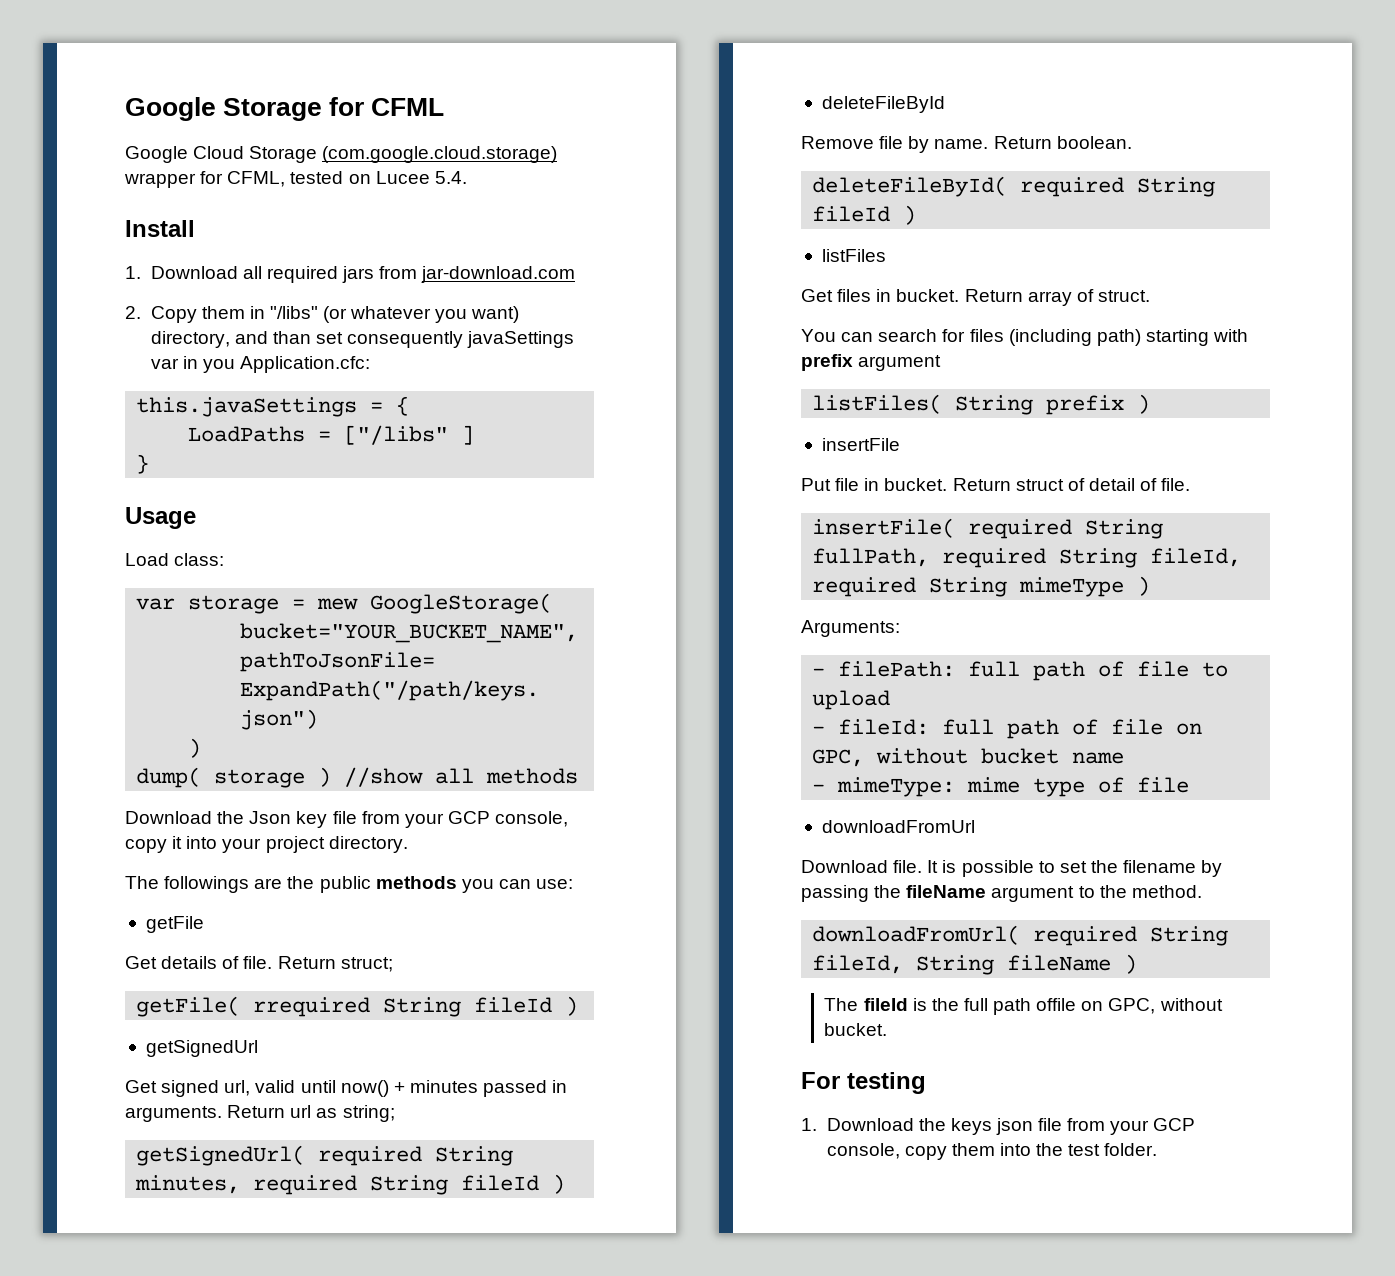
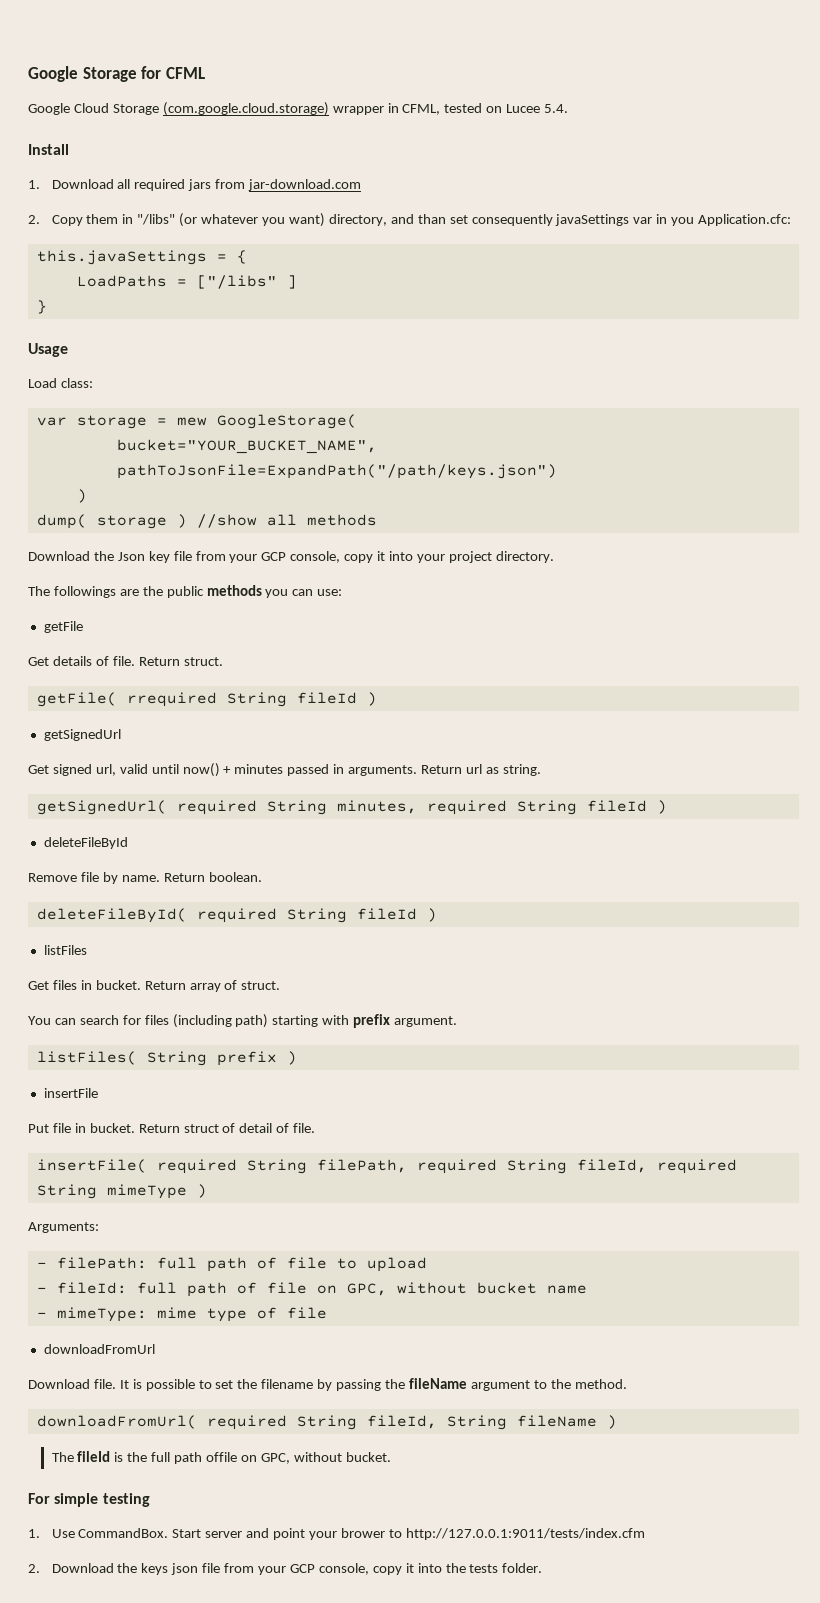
[200,171,224,184] for -> [387,103,399,113] in
[340,957,393,972] struct; -> [183,657,223,666] struct.
[342,1105,395,1122] string; -> [502,764,541,776] string.
[858,355,942,371] argument -> [394,1016,458,1027] argument.
[812,548,930,567] fullPath, -> [316,1159,407,1173] filePath,
(840, 1080) none -> [54,1493,99,1507] simple
(817, 1124) none -> [51,1528,645,1540] [28,1564,40,1573] Use CommandBox. Start server and point your brower to http://127.0.0.1:9011/tests/index.cfm // 2.
[951,1143,995,1156] them -> [405,1563,414,1573] it
[1068,1144,1101,1156] test -> [469,1564,499,1573] tests

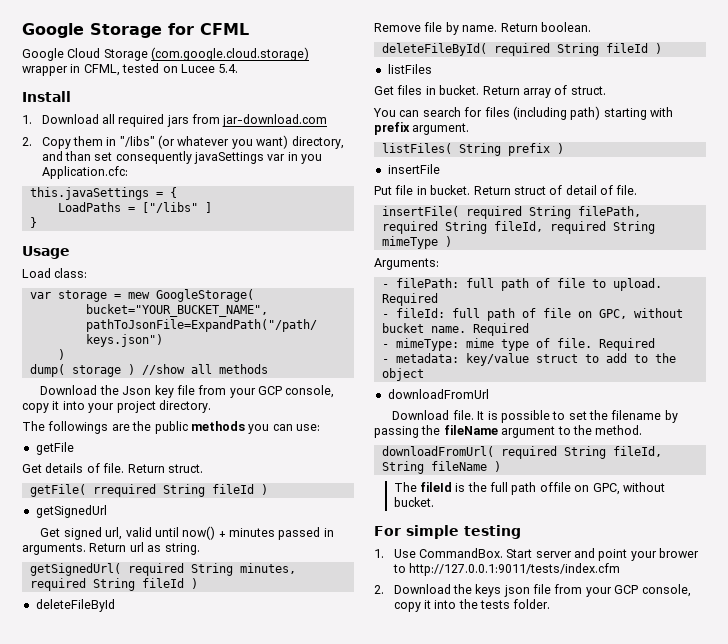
[366,1257,427,1272] upload -> [612,278,662,291] [381,293,438,306] upload. Required
[546,1285,587,1294] name -> [430,323,529,336] name. Required
[286,1307,327,1319] file -> [556,338,655,351] [381,353,676,366] [381,368,424,381] file. Required // - metadata: key/value struct to add to the object

